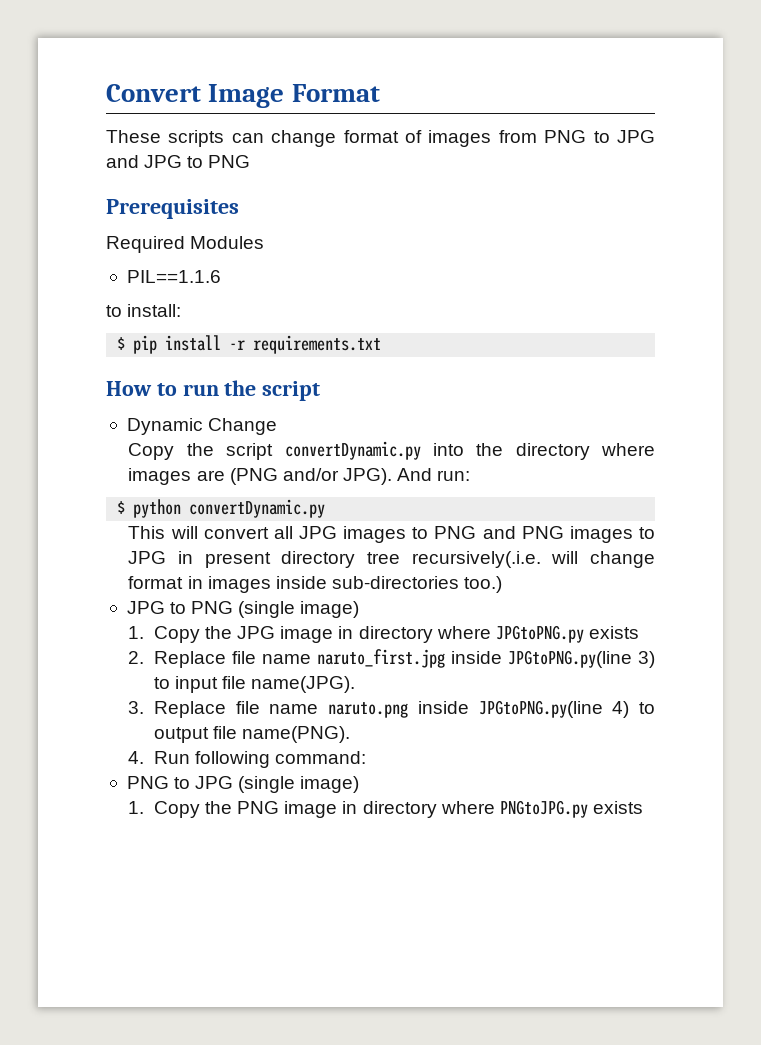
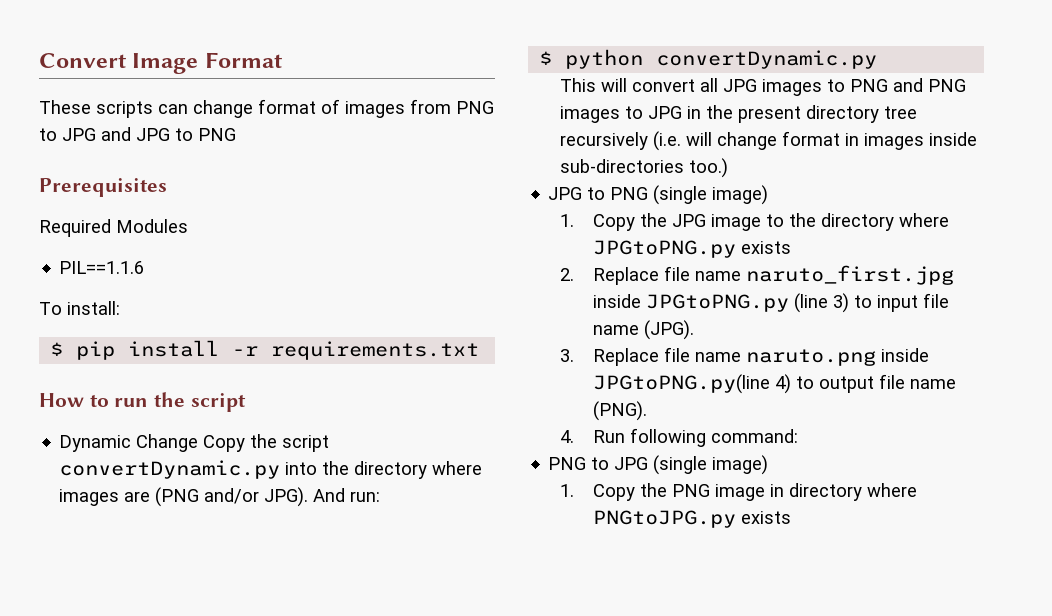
[106,305,122,317] to -> [39,302,62,315] To
(278, 426) // -> (199, 443) none
(194, 557) none -> [706,105,734,119] the
[411,551,541,568] recursively(.i.e. -> [560,131,682,151] recursively (i.e.
[338,626,354,639] in -> [765,213,816,227] to the
[507,650,632,668] JPGtoPNG.py(line -> [645,293,828,313] JPGtoPNG.py (line
[251,676,356,693] name(JPG). -> [592,320,694,340] name (JPG).
[242,726,351,743] name(PNG). -> [909,379,956,389] [592,401,647,421] name (PNG).

